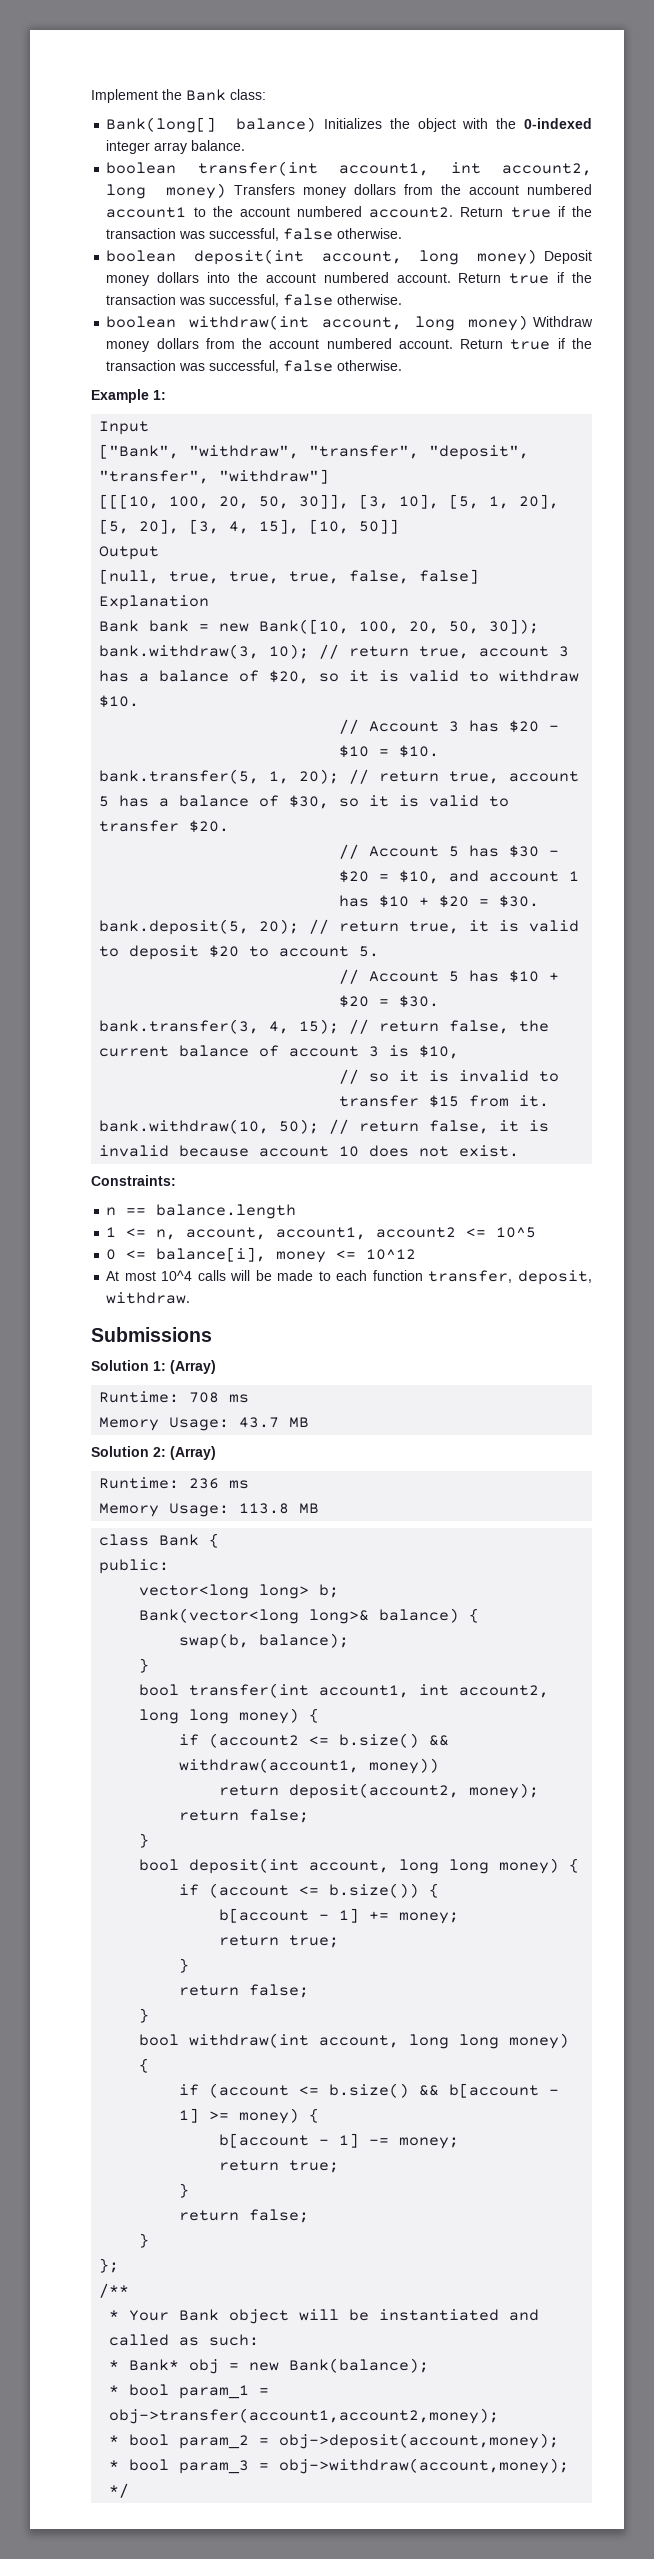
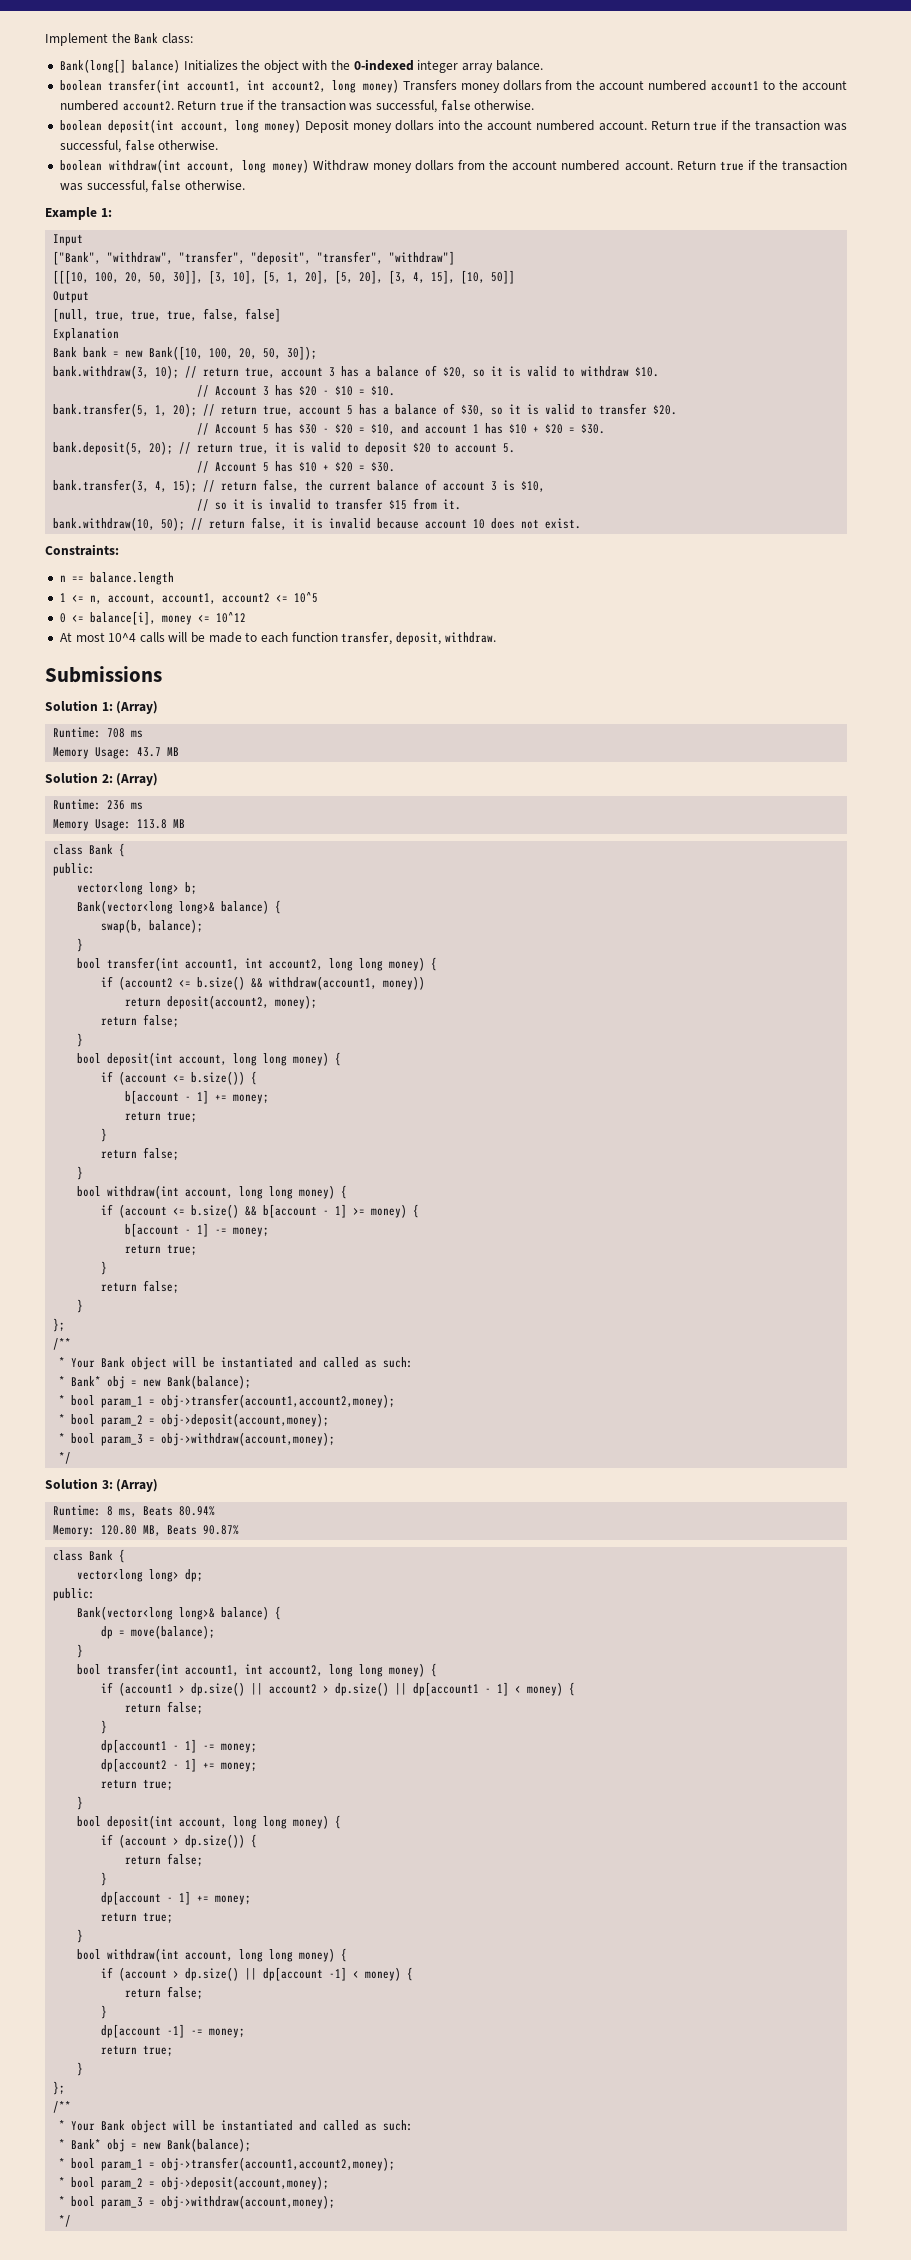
(130, 2490) none -> [45,1478,159,1492] [53,1505,216,1517] [53,1525,240,1537] [53,1549,126,1563] [77,1569,204,1582] [53,1588,96,1601] [77,1606,282,1620] [101,1625,216,1639] [77,1644,84,1658] [77,1663,438,1677] [101,1682,576,1696] [125,1701,204,1714] [101,1720,108,1734] [101,1739,258,1753] [101,1758,258,1772] [101,1779,174,1790] [77,1796,84,1810] [77,1815,342,1829] [101,1834,258,1848] [125,1853,204,1866] [101,1872,108,1886] [101,1891,252,1905] [101,1912,174,1923] [77,1929,84,1943] [77,1948,348,1962] [101,1967,414,1981] [125,1986,204,1999] [101,2005,108,2019] [101,2024,246,2038] [101,2045,174,2056] [77,2062,84,2076] [53,2081,66,2095] [53,2101,72,2113] [59,2120,414,2133] [59,2138,252,2152] [59,2157,396,2171] [59,2176,330,2190] [59,2195,336,2209] [59,2215,72,2227] // Solution 3: (Array) // Runtime: 8 ms, Beats 80.94% // Memory: 120.80 MB, Beats 90.87% // class Bank { // vector<long long> dp; // public: // Bank(vector<long long>& balance) { // dp = move(balance); // } // bool transfer(int account1, int account2, long long money) { // if (account1 > dp.size() || account2 > dp.size() || dp[account1 - 1] < money) { // return false; // } // dp[account1 - 1] -= money; // dp[account2 - 1] += money; // return true; // } // bool deposit(int account, long long money) { // if (account > dp.size()) { // return false; // } // dp[account - 1] += money; // return true; // } // bool withdraw(int account, long long money) { // if (account > dp.size() || dp[account -1] < money) { // return false; // } // dp[account -1] -= money; // return true; // } // }; // /** // * Your Bank object will be instantiated and called as such: // * Bank* obj = new Bank(balance); // * bool param_1 = obj->transfer(account1,account2,money); // * bool param_2 = obj->deposit(account,money); // * bool param_3 = obj->withdraw(account,money); // */

